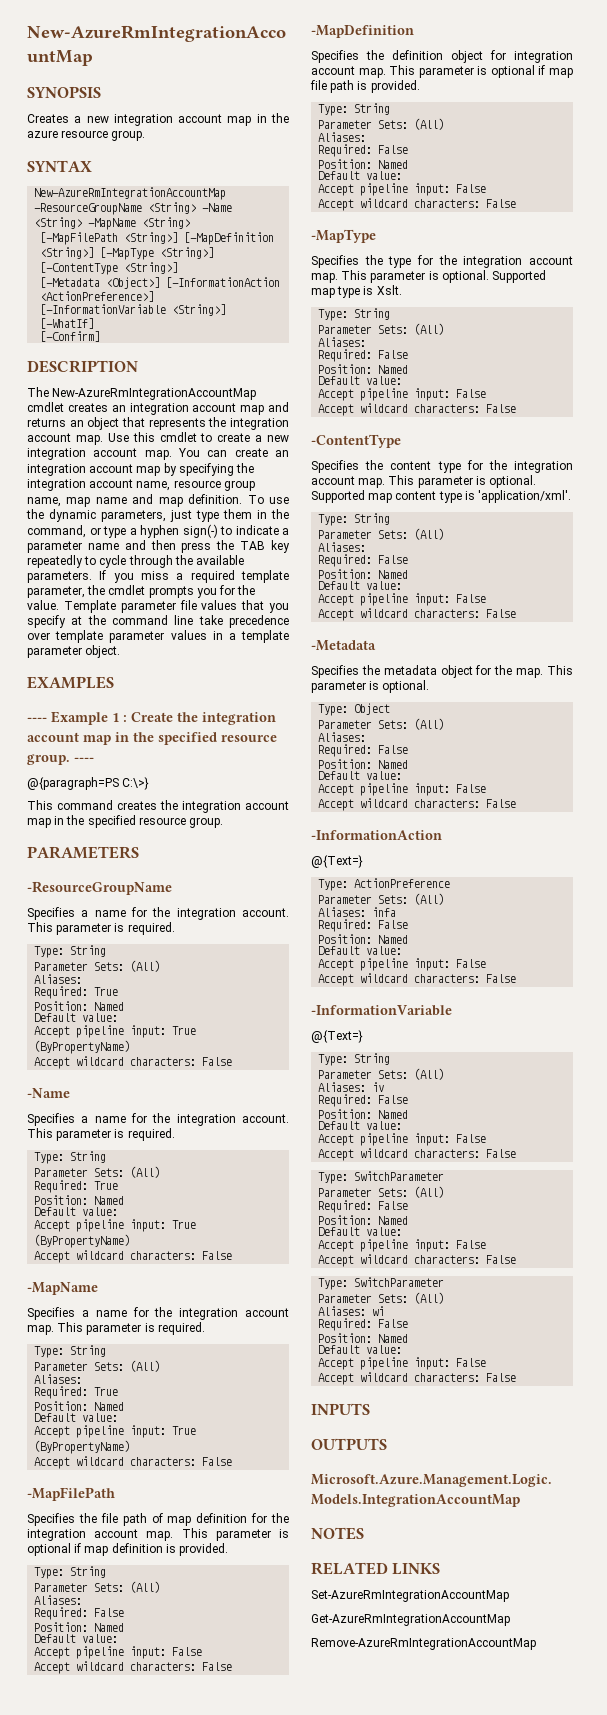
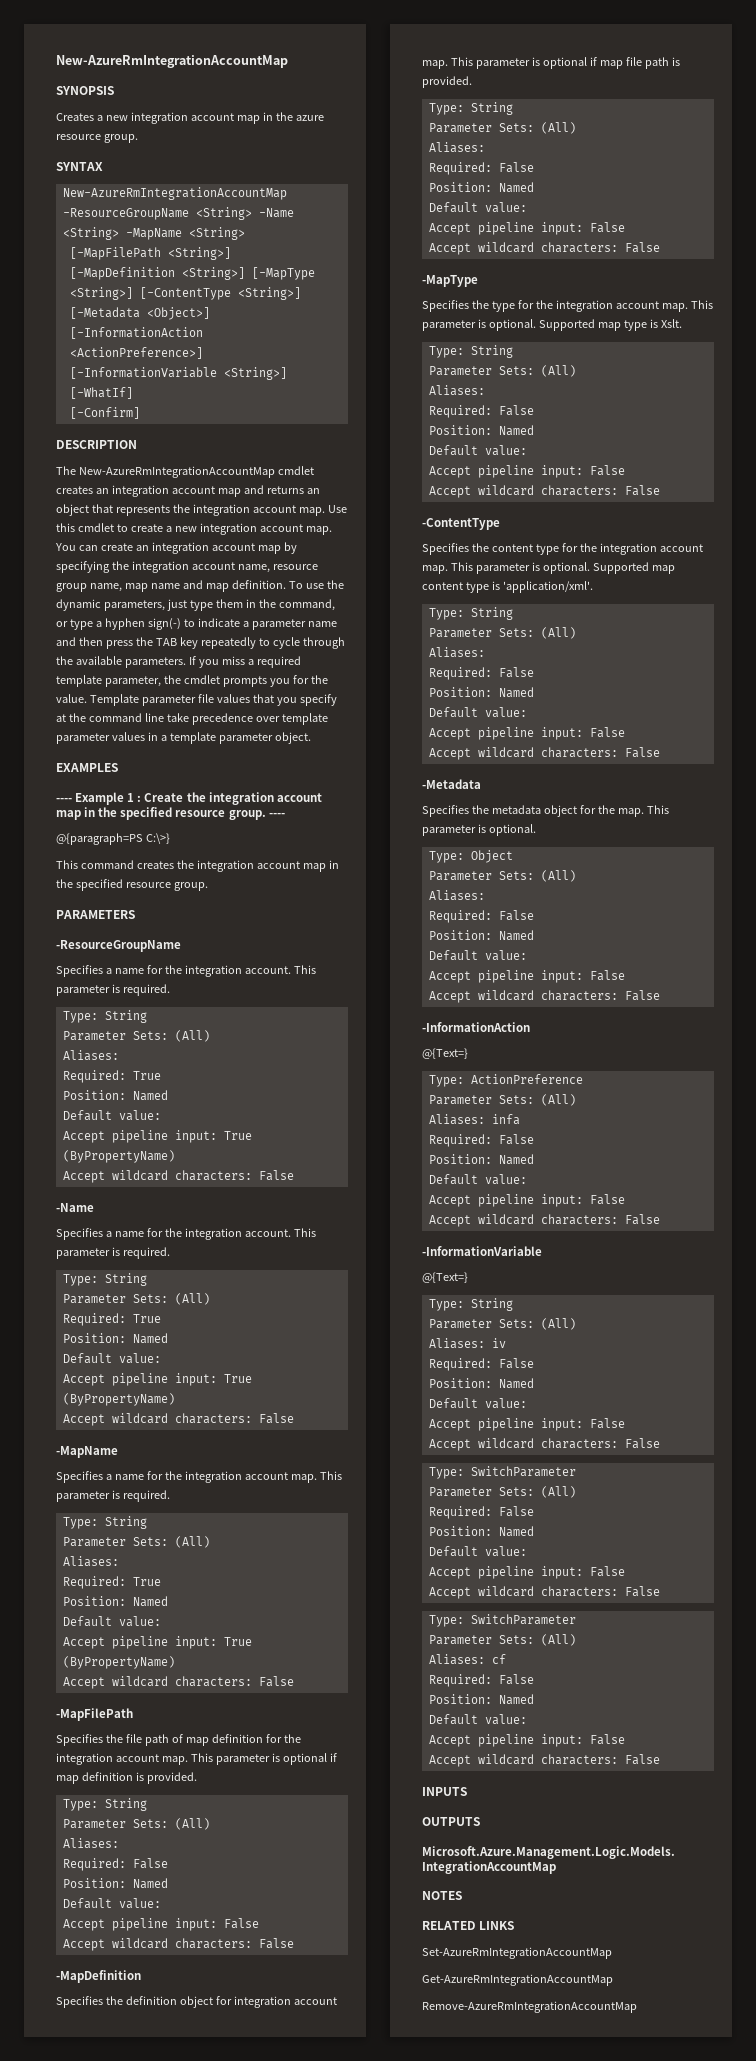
[372,1306,385,1316] wi -> [491,1654,506,1664] cf

